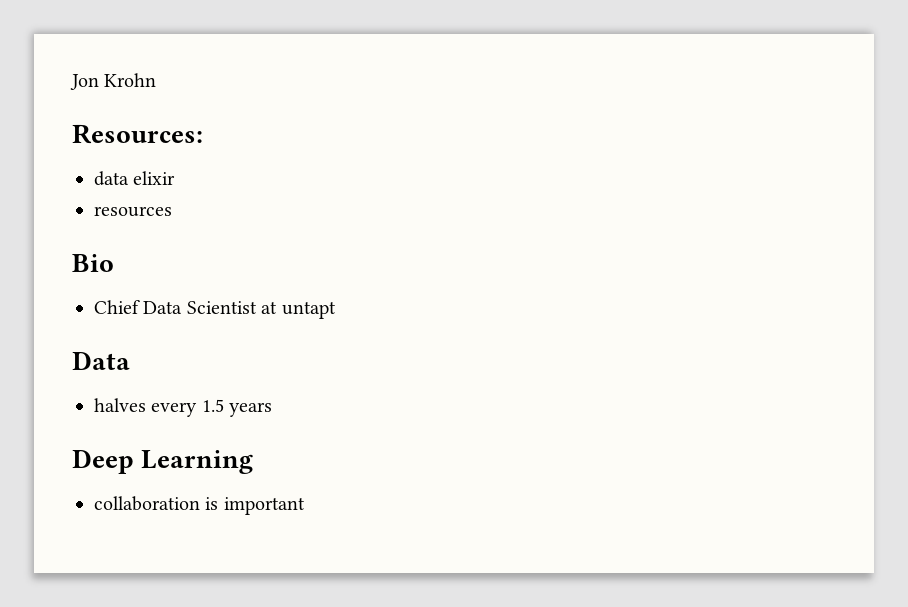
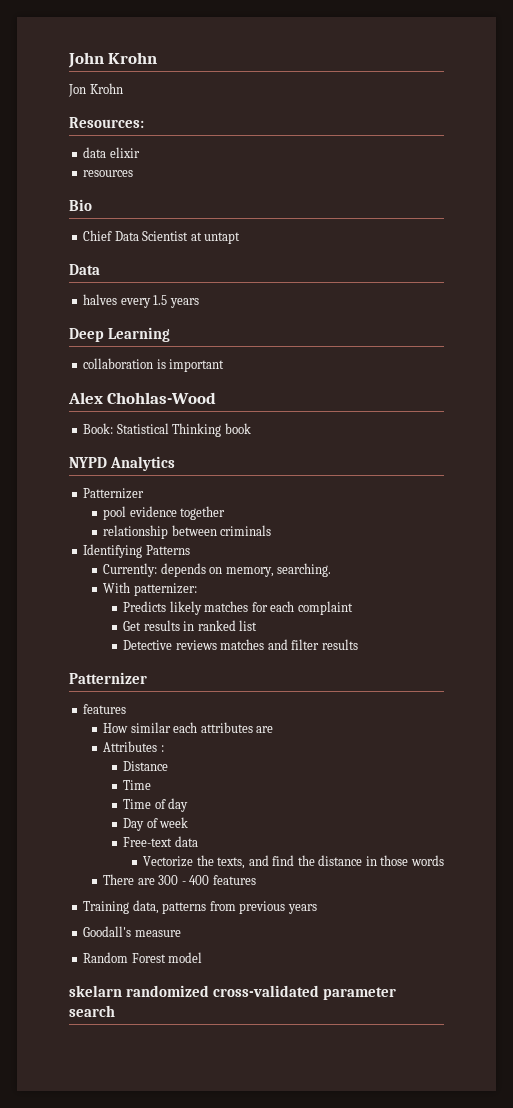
(70, 82) none -> [68,52,158,68] John Krohn //
(305, 506) none -> [68,392,217,404] [83,423,251,437] [69,456,176,471] [83,488,145,499] [103,506,226,520] [103,525,272,539] [83,544,190,558] [103,563,332,577] [103,582,197,596] [123,601,353,615] [123,620,258,631] [123,639,358,650] [69,672,147,684] [83,704,127,714] [103,722,274,733] [103,741,164,752] [123,761,169,771] [123,780,152,790] [123,798,189,812] [123,817,189,831] [123,836,198,847] [143,855,444,869] [103,874,256,885] [83,900,317,914] [83,926,181,937] [83,952,203,963] [69,985,397,1000] [69,1005,115,1017] // Alex Chohlas-Wood // Book: Statistical Thinking book // NYPD Analytics // Patternizer // pool evidence together // relationship between criminals // Identifying Patterns // Currently: depends on memory, searching. // With patternizer: // Predicts likely matches for each complaint // Get results in ranked list // Detective reviews matches and filter results // Patternizer // features // How similar each attributes are // Attributes : // Distance // Time // Time of day // Day of week // Free-text data // Vectorize the texts, and find the distance in those words // There are 300 - 400 features // Training data, patterns from previous years // Goodall's measure // Random Forest model // skelarn randomized cross-validated parameter search

